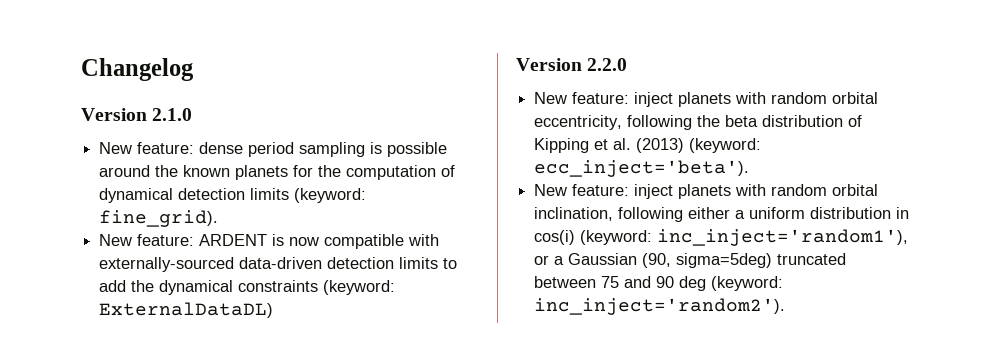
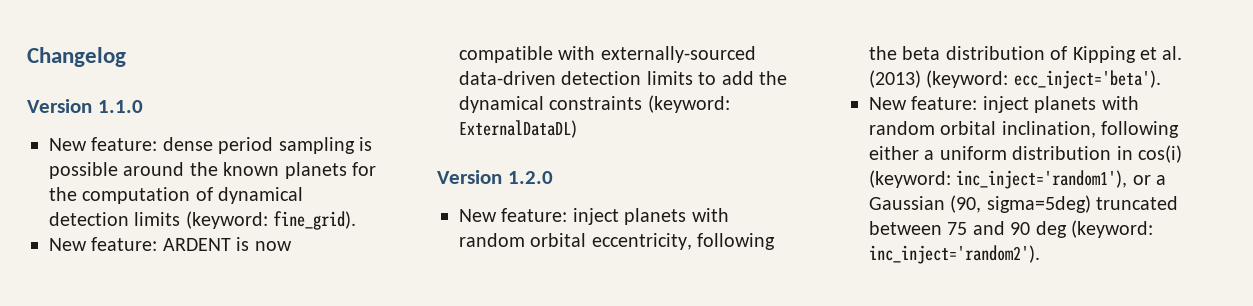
[152,108,193,121] 2.1.0 -> [97,100,143,113] 1.1.0
[587,58,628,71] 2.2.0 -> [507,171,553,184] 1.2.0

